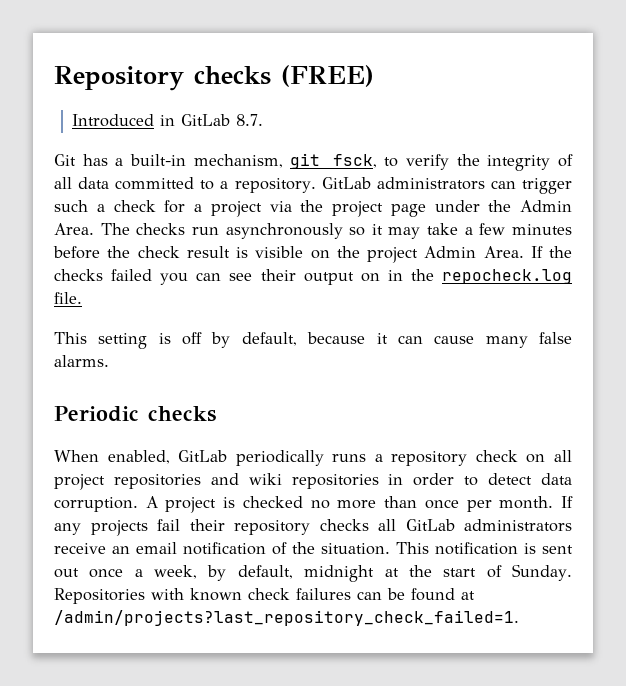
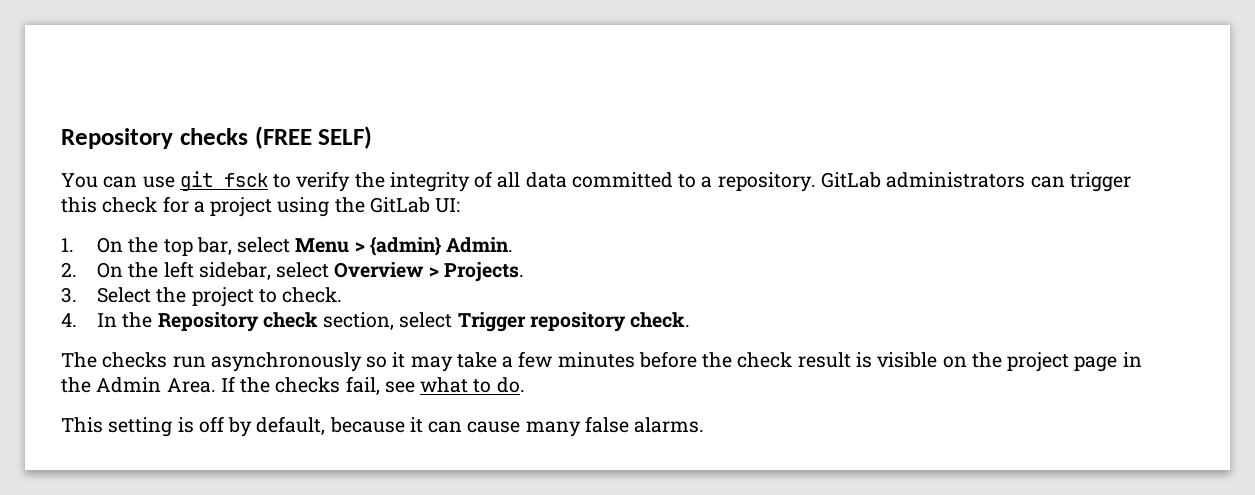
[281,65,374,87] [72,114,264,127] [54,153,377,169] (FREE) // Introduced in GitLab 8.7. // Git has a built-in mechanism, git fsck, -> [254,126,373,149] [61,171,268,191] (FREE SELF) // You can use git fsck
[54,200,105,212] such a -> [61,197,97,213] this
[269,200,572,217] [54,223,94,235] via the project page under the Admin Area. -> [277,197,461,217] [61,236,514,256] [61,261,524,282] [61,287,343,307] [61,312,691,332] using the GitLab UI: // 1. On the top bar, select Menu > {admin} Admin. // 2. On the left sidebar, select Overview > Projects. // 3. Select the project to check. // 4. In the Repository check section, select Trigger repository check. //
(418, 255) none -> [1074,352,1142,372] [61,377,91,393] page in the
[111,269,572,285] [54,292,82,304] failed you can see their output on in the repocheck.log file. -> [345,376,525,395] fail, see what to do.
[54,406,216,422] [54,450,572,466] [54,473,573,490] [54,496,574,513] [54,519,572,536] [54,542,573,555] [54,564,573,582] [54,588,475,604] [54,610,519,626] // Periodic checks // When enabled, GitLab periodically runs a repository check on all project repositories and wiki repositories in order to detect data corruption. A project is checked no more than once per month. If any projects fail their repository checks all GitLab administrators receive an email notification of the situation. This notification is sent out once a week, by default, midnight at the start of Sunday. Repositories with known check failures can be found at /admin/projects?last_repository_check_failed=1. -> (705, 425) none

